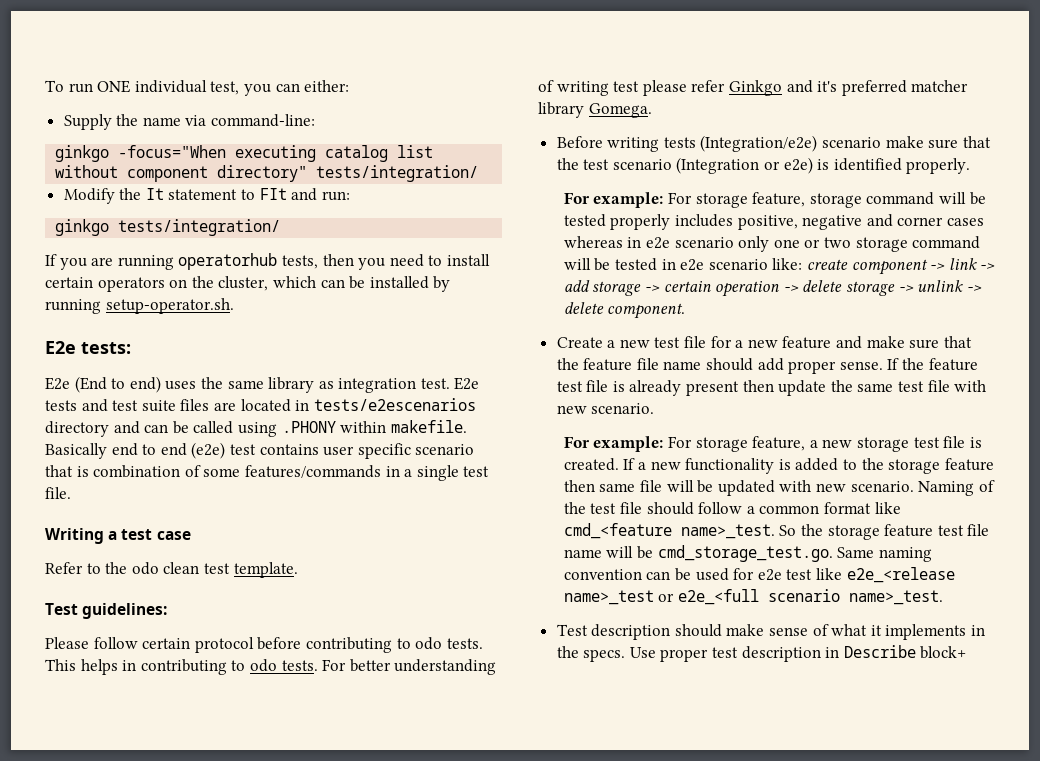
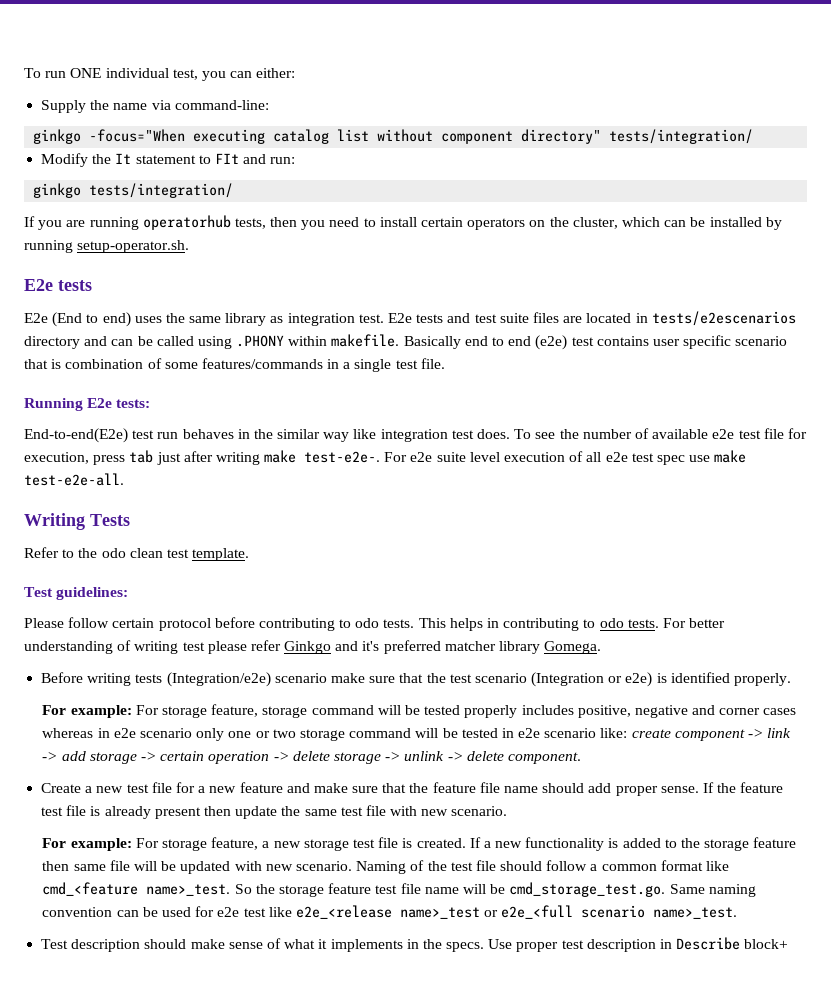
[81,342,131,354] tests: -> [58,280,92,291] tests
[45,528,191,544] Writing a test case -> [24,398,151,411] [24,428,807,443] [24,450,747,465] [24,473,124,486] [24,513,130,530] Running E2e tests: // End-to-end(E2e) test run behaves in the similar way like integration test does. To see the number of available e2e test file for execution, press tab just after writing make test-e2e-. For e2e suite level execution of all e2e test spec use make test-e2e-all. // Writing Tests

